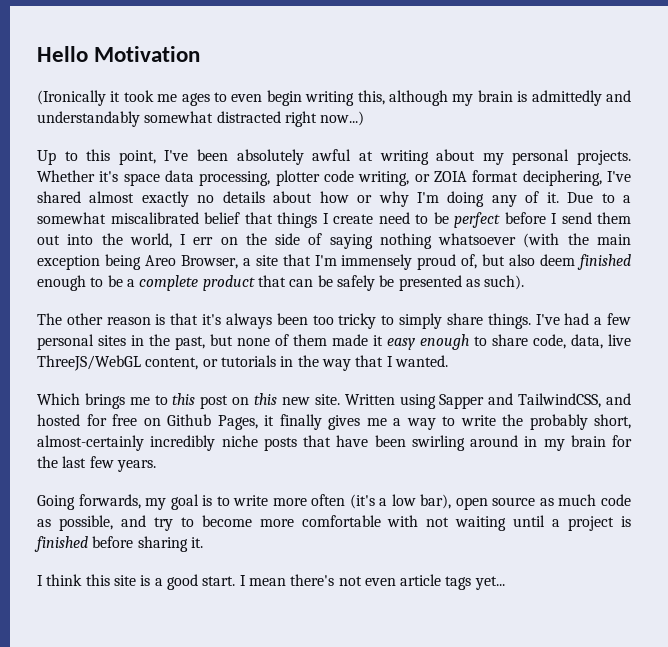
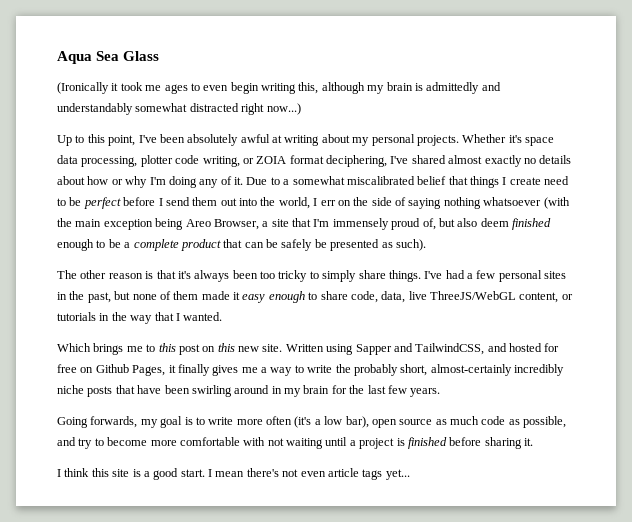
[37,46,201,62] Hello Motivation -> [57,51,160,64] Aqua Sea Glass

